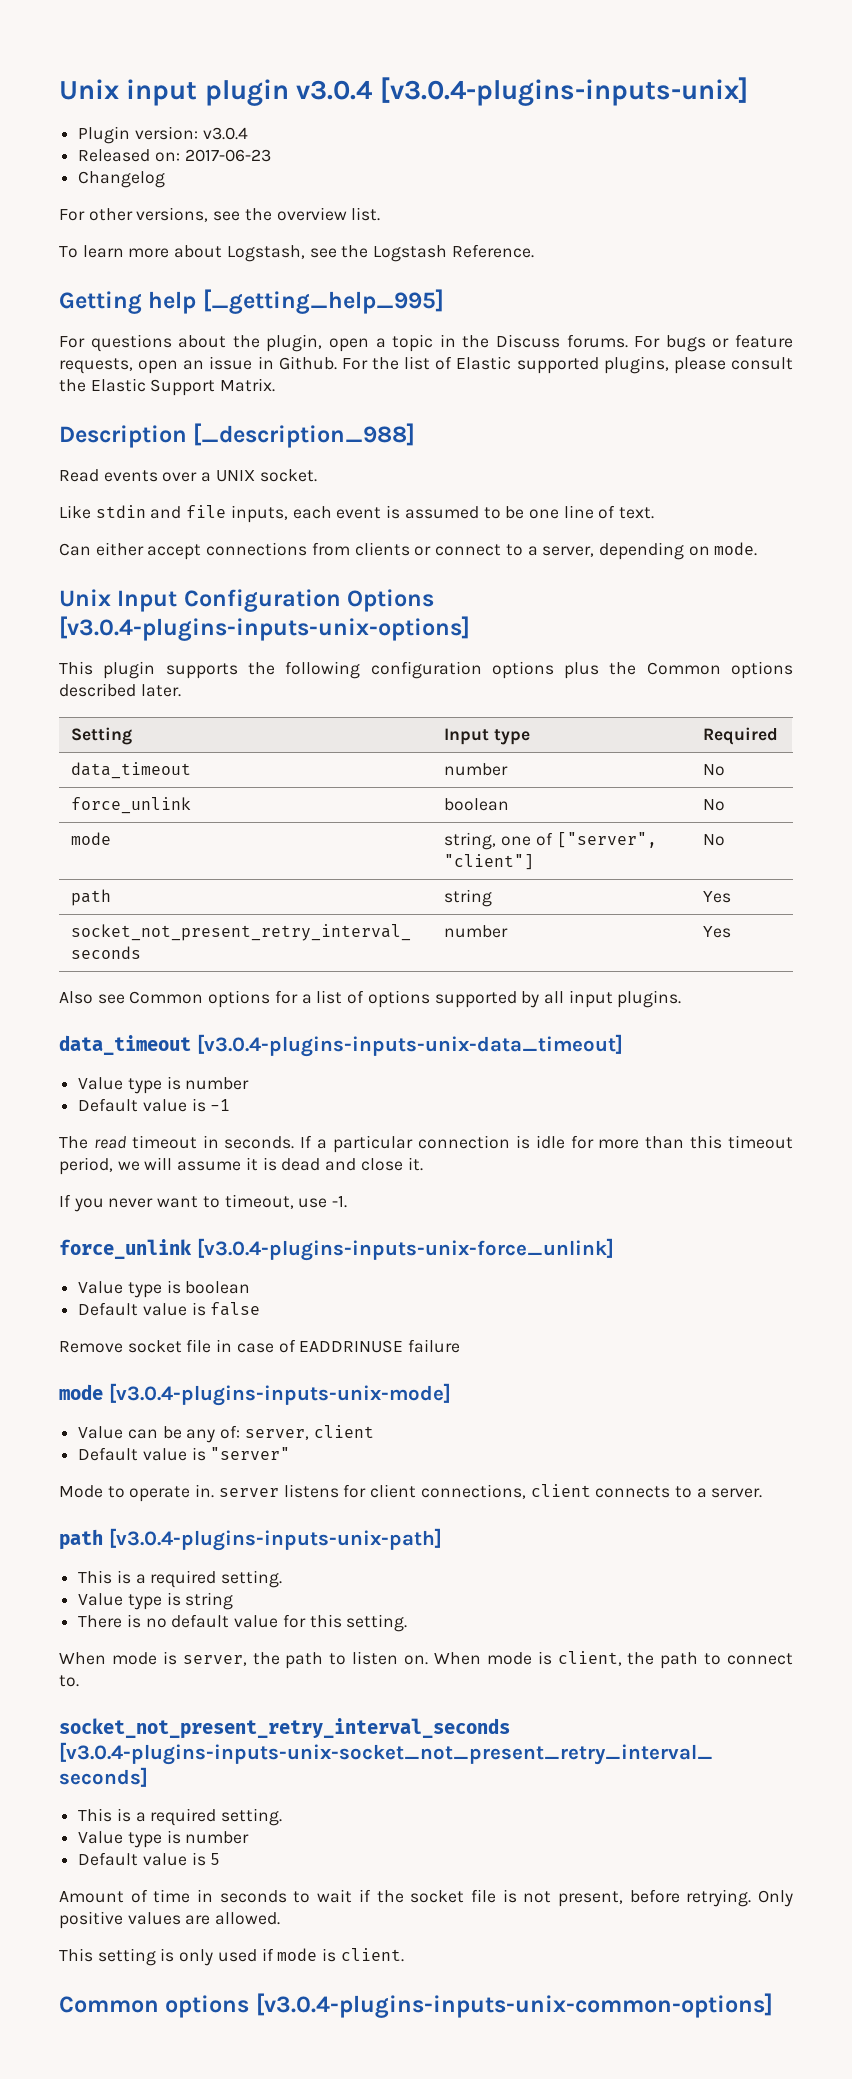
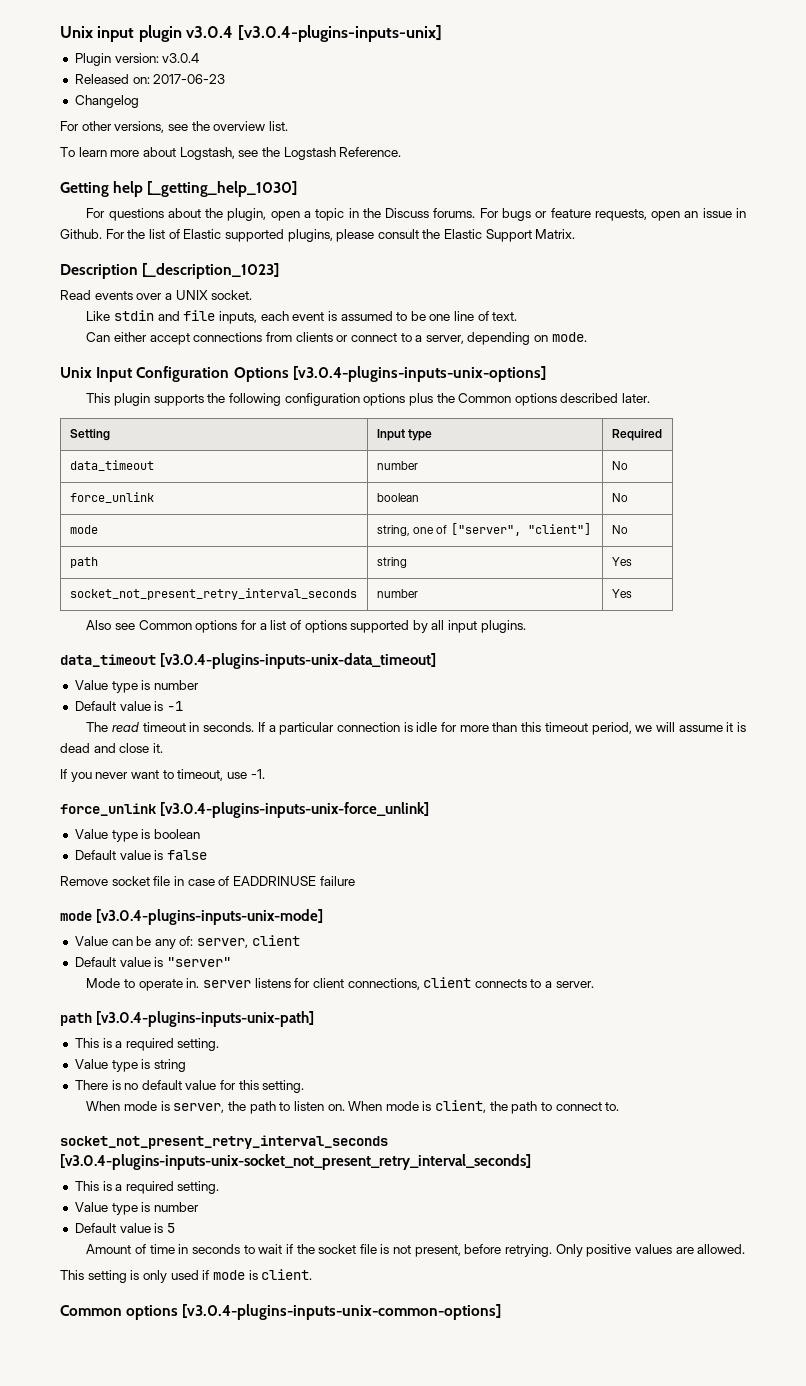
[202,289,444,314] [_getting_help_995] -> [147,181,298,197] [_getting_help_1030]
[193,423,416,448] [_description_988] -> [142,263,280,279] [_description_1023]

